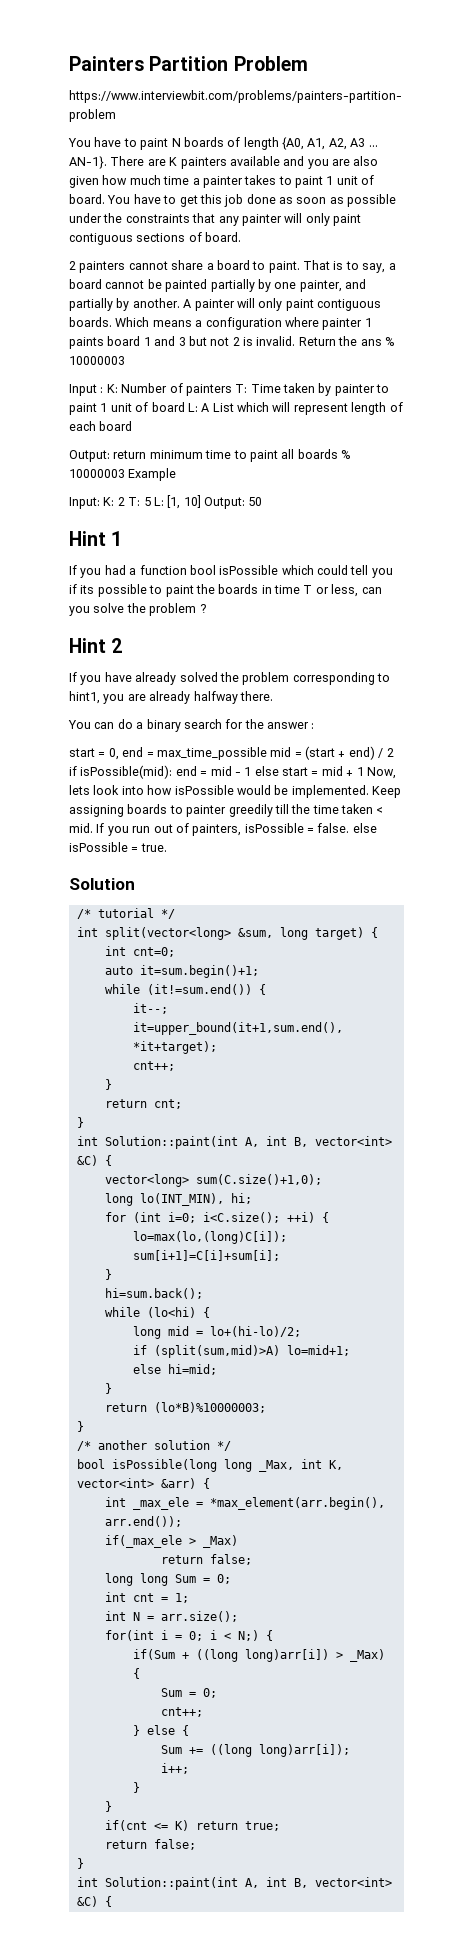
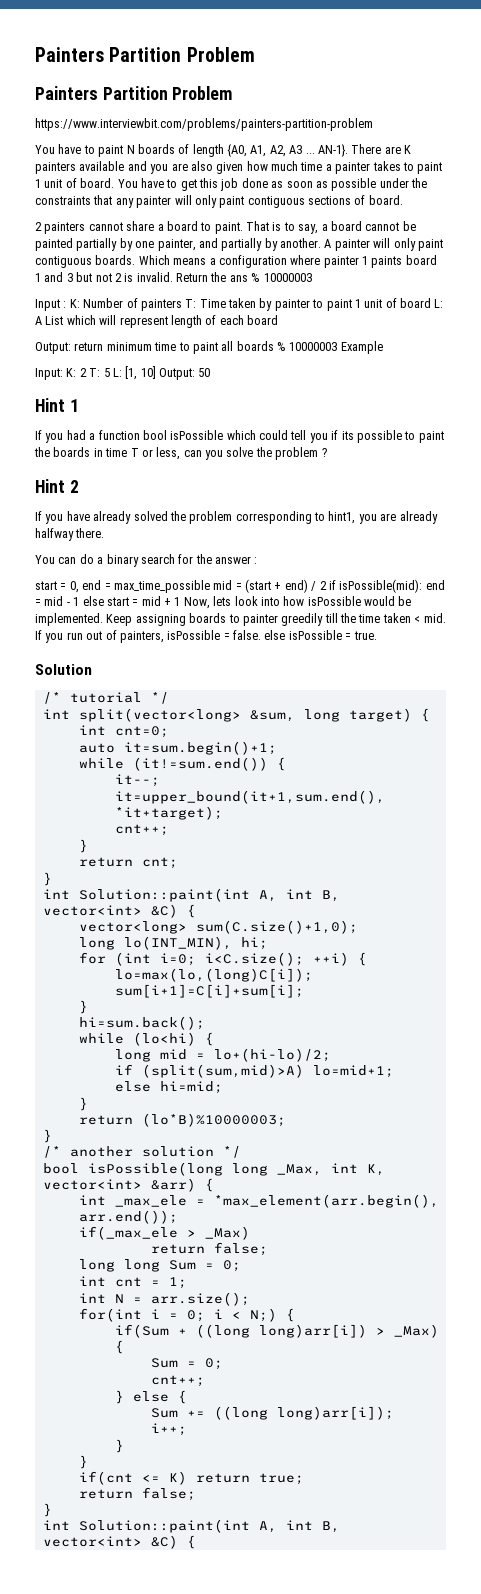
[69,56,308,71] Painters Partition Problem -> [35,47,255,62] [35,86,233,100] Painters Partition Problem // Painters Partition Problem

